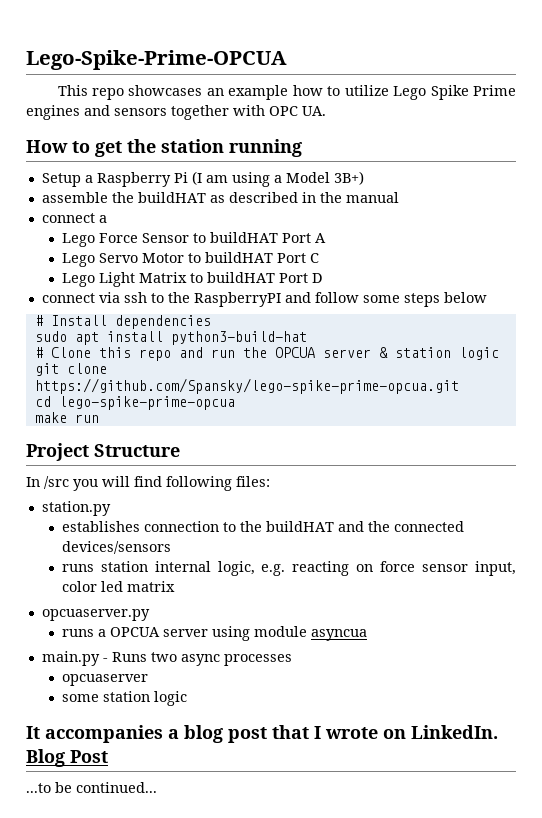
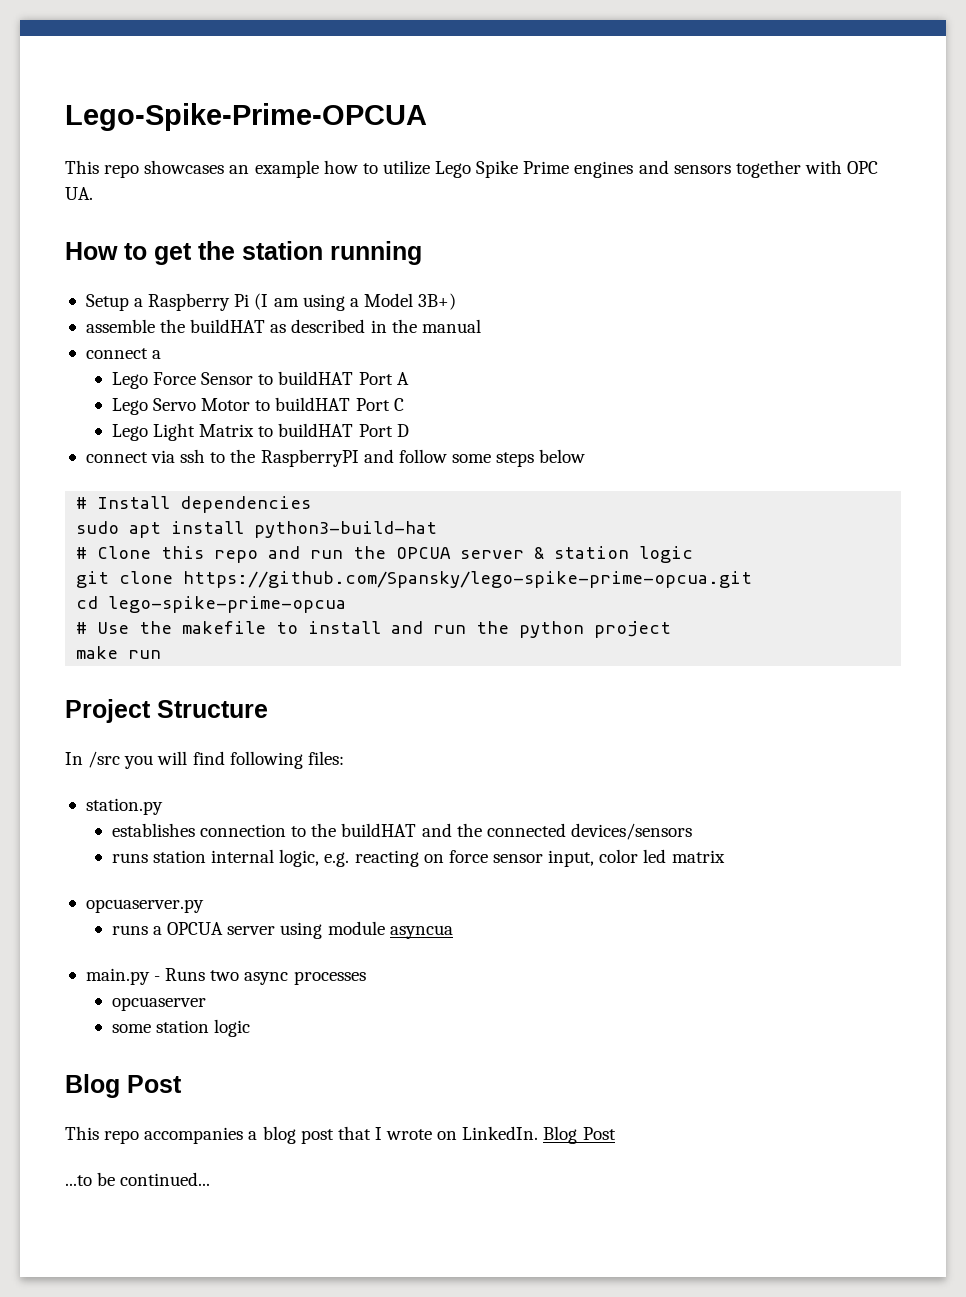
(235, 403) none -> [76,621,672,638] // # Use the makefile to install and run the python project
[26,726,40,739] It -> [65,1074,182,1098] [65,1126,140,1144] Blog Post // This repo

